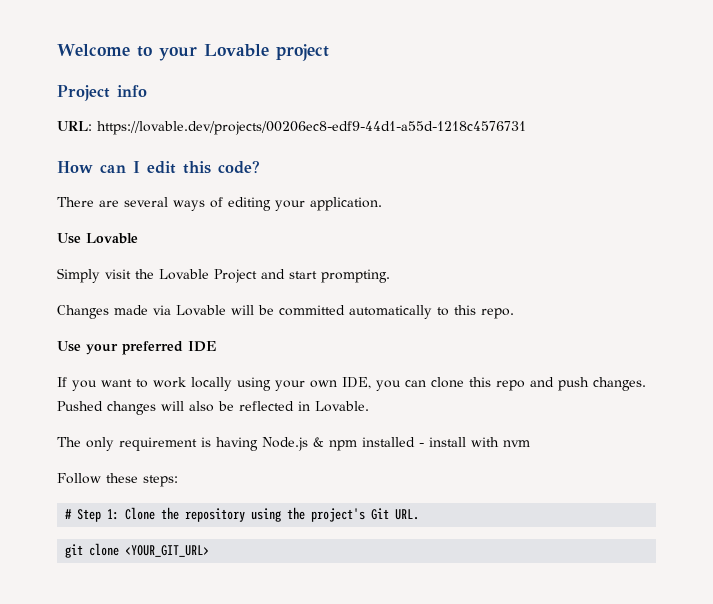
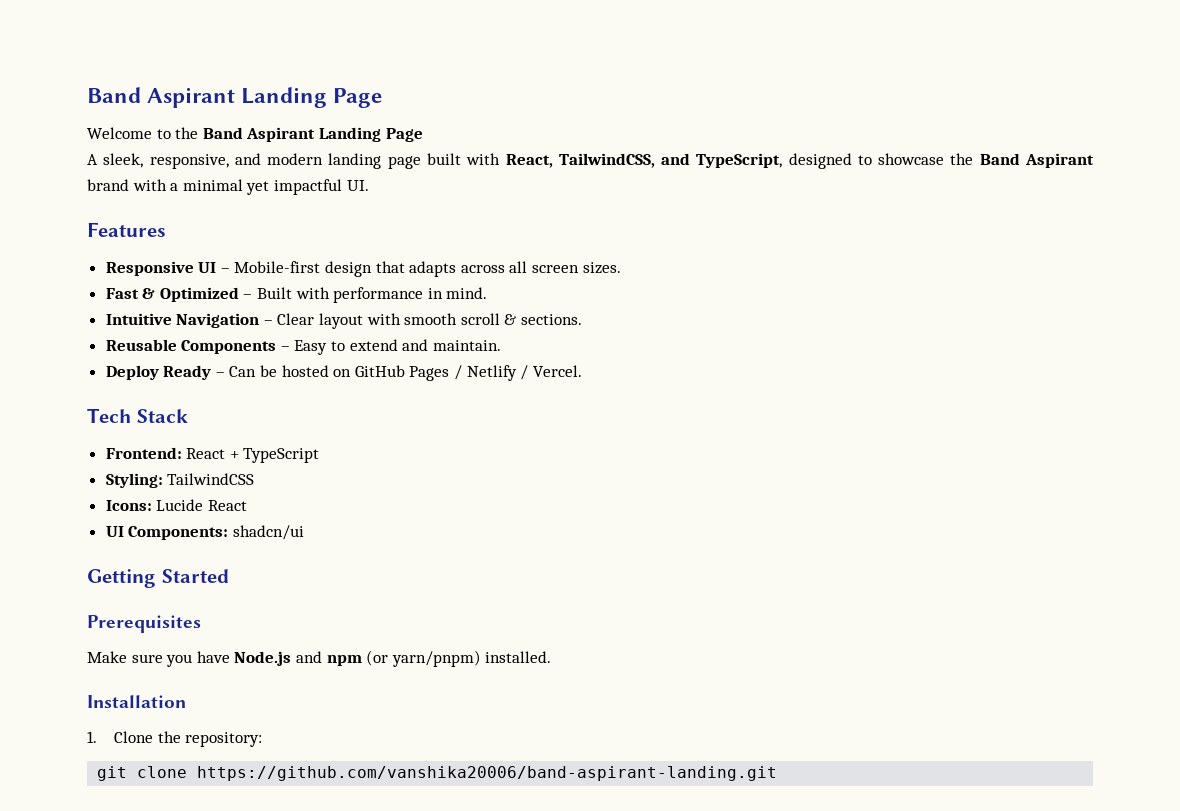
[57,44,329,61] [57,85,147,101] [57,121,526,135] [57,160,260,174] [57,197,382,211] [57,233,138,244] [57,268,390,283] [57,305,514,319] [57,341,216,355] [57,377,646,391] [57,401,369,415] [57,437,530,451] [57,473,178,487] [65,507,420,522] Welcome to your Lovable project // Project info // URL: https://lovable.dev/projects/00206ec8-edf9-44d1-a55d-1218c4576731 // How can I edit this code? // There are several ways of editing your application. // Use Lovable // Simply visit the Lovable Project and start prompting. // Changes made via Lovable will be committed automatically to this repo. // Use your preferred IDE // If you want to work locally using your own IDE, you can clone this repo and push changes. Pushed changes will also be reflected in Lovable. // The only requirement is having Node.js & npm installed - install with nvm // Follow these steps: // # Step 1: Clone the repository using the project's Git URL. -> [87,87,383,108] [87,127,423,142] [87,153,1095,169] [87,179,369,195] [87,222,166,237] [105,261,621,277] [105,287,488,303] [105,313,583,329] [105,339,501,355] [105,365,582,381] [87,408,188,423] [105,447,320,463] [105,473,255,488] [105,499,247,511] [105,525,304,540] [87,569,229,588] [87,615,201,633] [87,650,552,667] [87,695,186,708] [87,731,263,747] Band Aspirant Landing Page // Welcome to the Band Aspirant Landing Page // A sleek, responsive, and modern landing page built with React, TailwindCSS, and TypeScript, designed to showcase the Band Aspirant brand with a minimal yet impactful UI. // Features // Responsive UI – Mobile-first design that adapts across all screen sizes. // Fast & Optimized – Built with performance in mind. // Intuitive Navigation – Clear layout with smooth scroll & sections. // Reusable Components – Easy to extend and maintain. // Deploy Ready – Can be hosted on GitHub Pages / Netlify / Vercel. // Tech Stack // Frontend: React + TypeScript // Styling: TailwindCSS // Icons: Lucide React // UI Components: shadcn/ui // Getting Started // Prerequisites // Make sure you have Node.js and npm (or yarn/pnpm) installed. // Installation // 1. Clone the repository:
[125,545,210,557] <YOUR_GIT_URL> -> [197,766,778,781] https://github.com/vanshika20006/band-aspirant-landing.git

